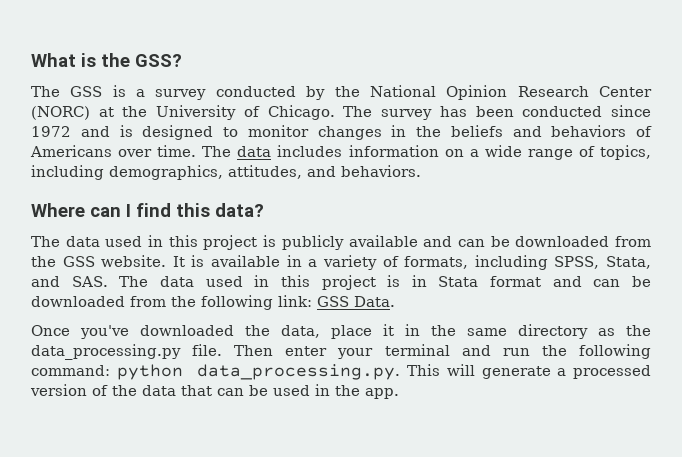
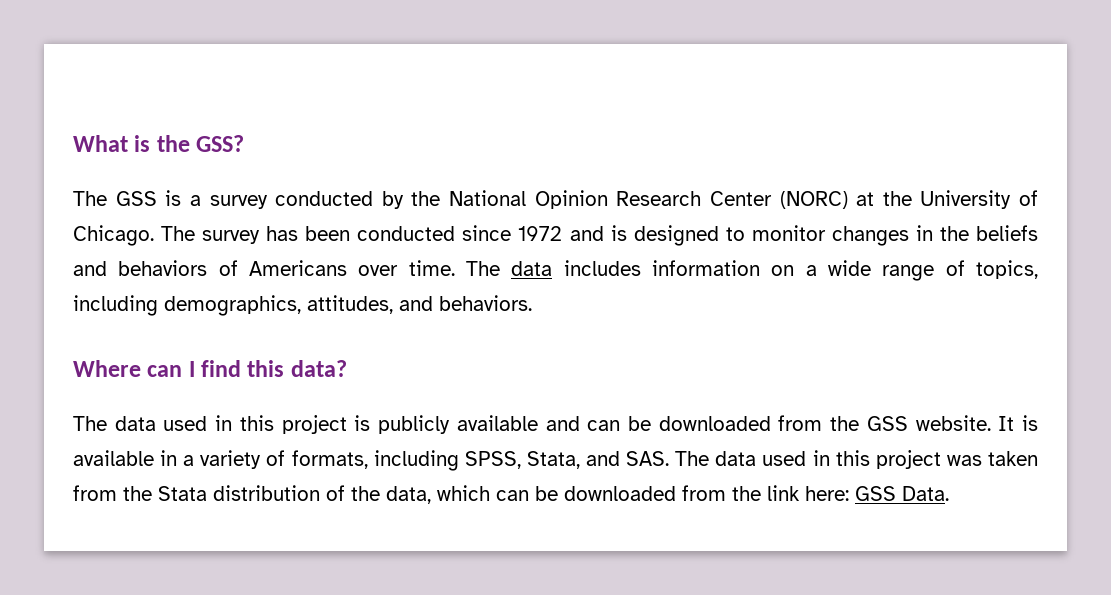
[387,275,651,287] [31,295,312,310] is in Stata format and can be downloaded from the following link: -> [946,451,1038,466] [73,485,849,504] was taken from the Stata distribution of the data, which can be downloaded from the link here:
[31,324,651,339] [31,344,651,360] [31,364,651,380] [30,384,399,399] // Once you've downloaded the data, place it in the same directory as the data_processing.py file. Then enter your terminal and run the following command: python data_processing.py. This will generate a processed version of the data that can be used in the app. -> (949, 493) none

